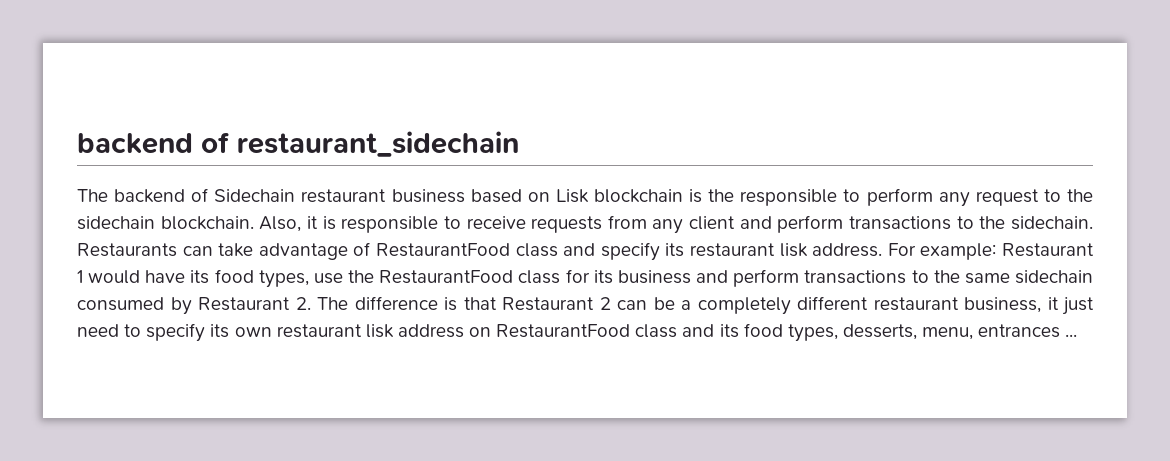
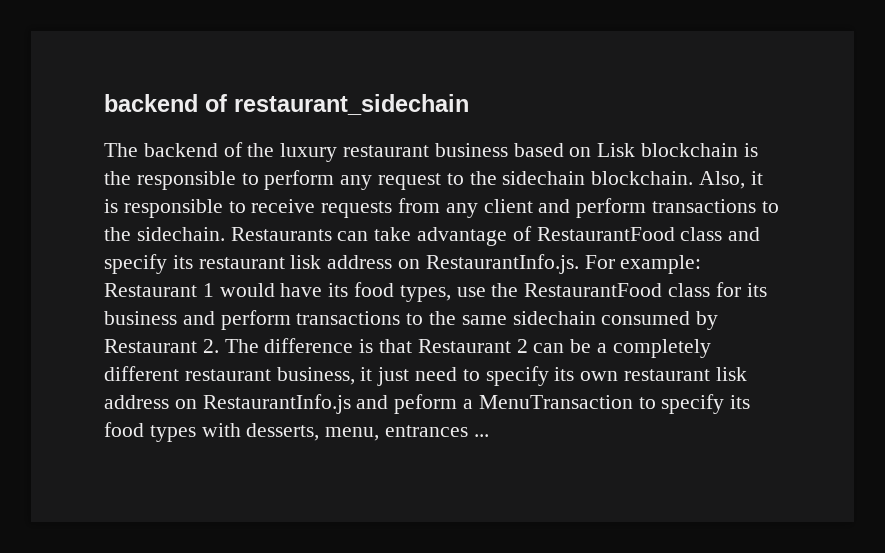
[214,189,296,202] Sidechain -> [247,143,338,162] the luxury
[812,243,883,257] address. -> [327,254,579,274] address on RestaurantInfo.js.
[496,323,838,342] RestaurantFood class and its food types, -> [202,394,751,414] [104,422,241,442] RestaurantInfo.js and peform a MenuTransaction to specify its food types with

